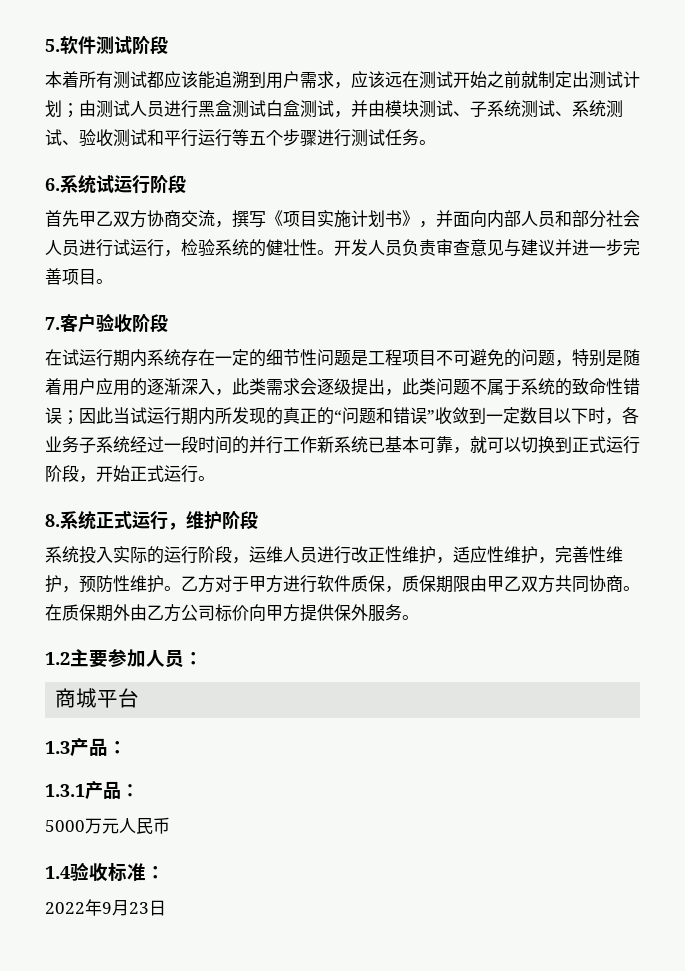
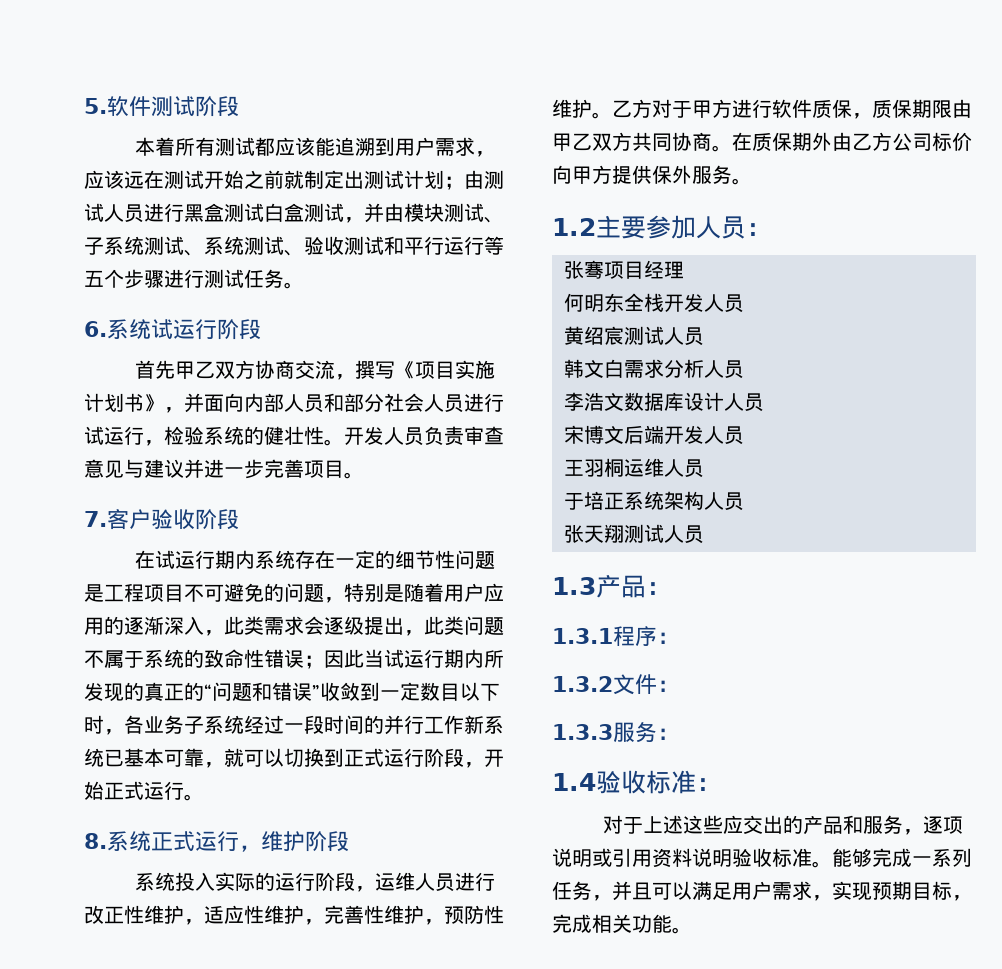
[55,688,140,708] 商城平台 -> [564,260,684,279] [564,293,744,313] [564,326,704,346] [564,359,744,379] [564,392,764,412] [564,425,744,445] [564,458,704,478] [564,491,744,511] [564,524,704,544] 张骞项目经理 // 何明东全栈开发人员 // 黄绍宸测试人员 // 韩文白需求分析人员 // 李浩文数据库设计人员 // 宋博文后端开发人员 // 王羽桐运维人员 // 于培正系统架构人员 // 张天翔测试人员
[85,781,139,800] [45,817,170,835] 产品： // 5000万元人民币 -> [613,626,679,646] [552,674,679,695] [552,722,679,743] 程序： // 1.3.2文件： // 1.3.3服务：
[45,899,166,916] 2022年9月23日 -> [602,815,963,835] [552,848,972,868] [552,881,972,901] [552,914,692,934] 对于上述这些应交出的产品和服务，逐项说明或引用资料说明验收标准。能够完成一系列任务，并且可以满足用户需求，实现预期目标，完成相关功能。

